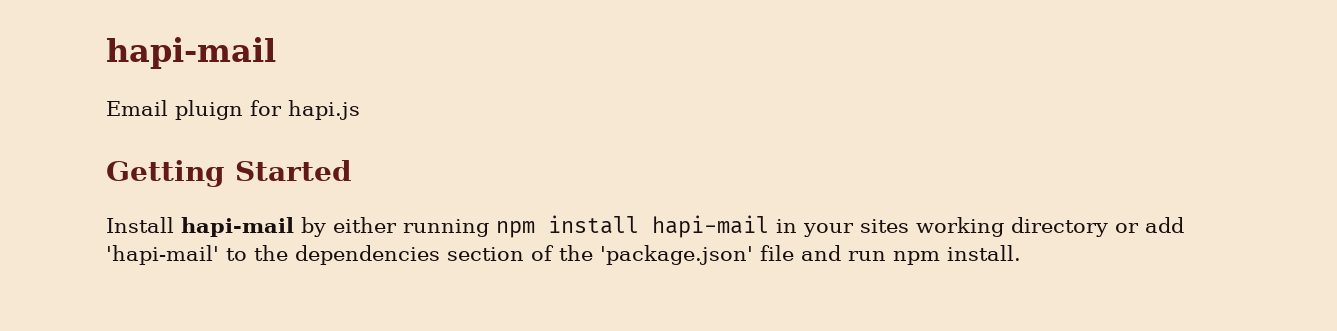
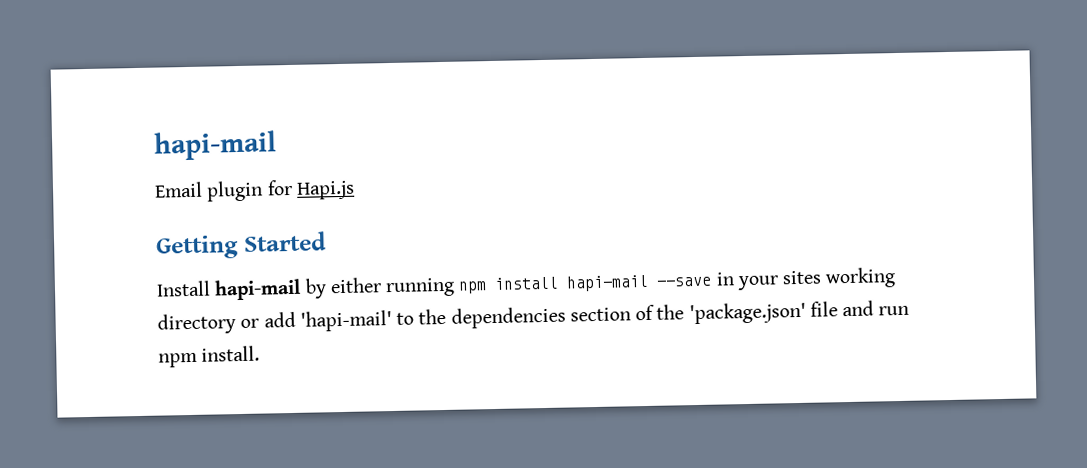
[175,100,360,120] pluign for hapi.js -> [206,179,355,202] plugin for Hapi.js
(769, 226) none -> [656,276,713,287] --save

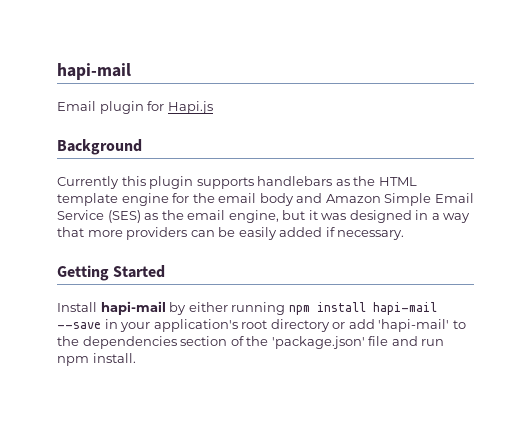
(355, 190) none -> [57,139,142,155] [57,176,417,189] [57,193,474,206] [57,210,471,223] [57,227,405,240] // Background // Currently this plugin supports handlebars as the HTML template engine for the email body and Amazon Simple Email Service (SES) as the email engine, but it was designed in a way that more providers can be easily added if necessary.
[782,267,897,289] sites working -> [153,319,268,332] application's root

